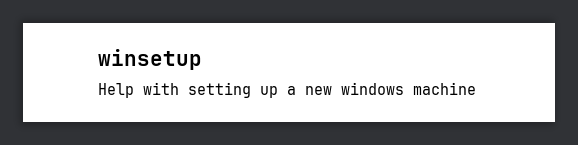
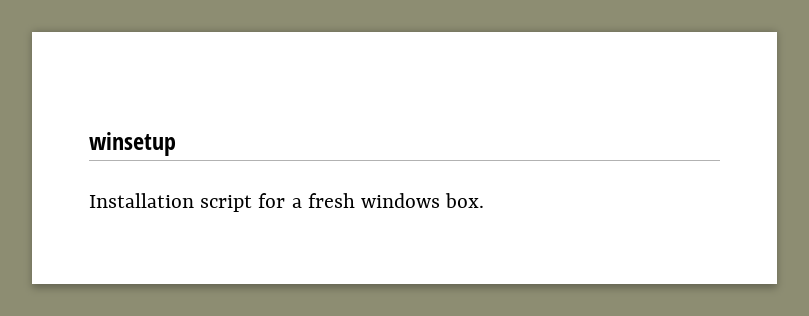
[98,82,476,98] Help with setting up a new windows machine -> [89,193,485,212] Installation script for a fresh windows box.

